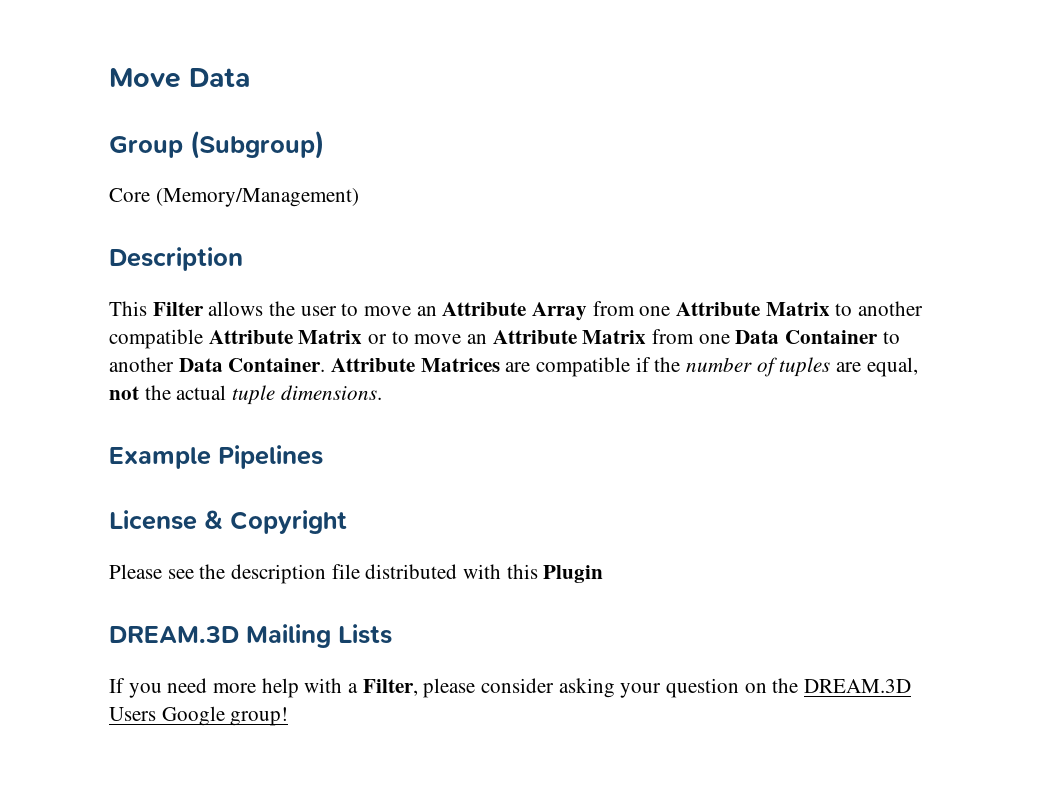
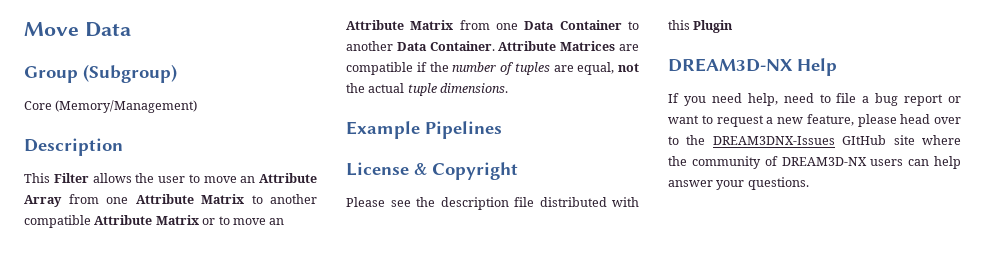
[109,624,392,648] DREAM.3D Mailing Lists -> [668,58,837,76] DREAM3D-NX Help
[213,678,912,698] [109,706,289,726] more help with a Filter, please consider asking your question on the DREAM.3D Users Google group! -> [747,93,961,106] [668,114,961,127] [668,135,961,145] [668,156,961,169] [668,177,809,190] help, need to file a bug report or want to request a new feature, please head over to the DREAM3DNX-Issues GItHub site where the community of DREAM3D-NX users can help answer your questions.

